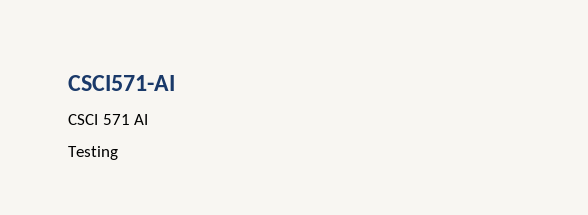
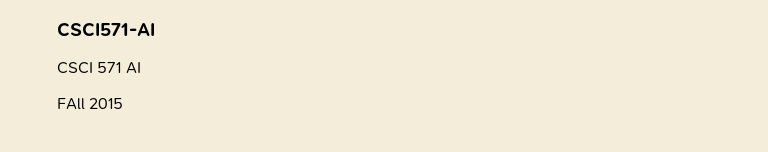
[68,146,118,160] Testing -> [57,98,124,110] FAll 2015

